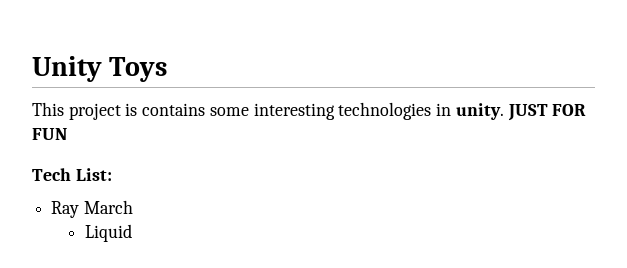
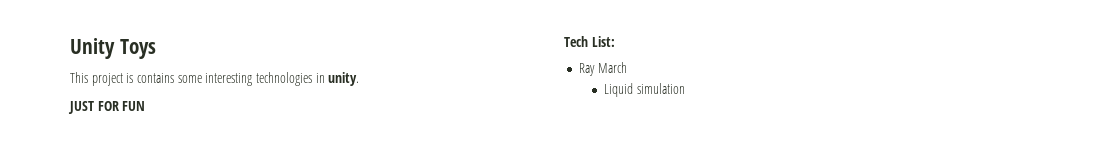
(504, 111) none -> (360, 79) //
(132, 233) none -> [636,83,685,94] simulation

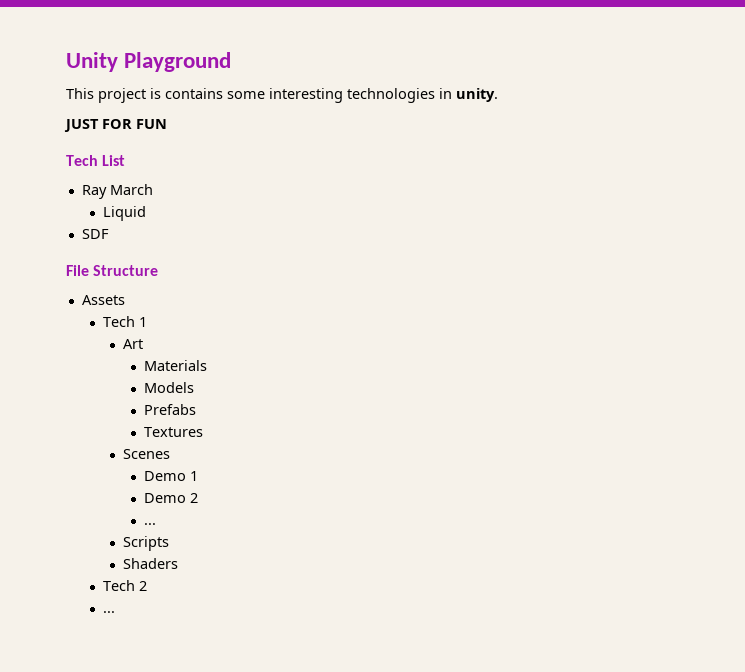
[119,39,156,59] Toys -> [124,52,232,72] Playground
[591,36,615,47] List: -> [102,155,126,166] List
[636,83,685,94] simulation -> [81,229,109,239] [66,265,159,276] [81,295,125,305] [102,316,147,327] [123,339,144,349] [144,360,208,371] [144,382,195,393] [144,404,197,415] [144,427,204,437] [123,449,171,459] [144,471,199,481] [144,493,199,503] [144,523,157,525] [123,536,170,551] [123,558,179,569] [102,580,147,591] [102,611,115,613] // SDF // File Structure // Assets // Tech 1 // Art // Materials // Models // Prefabs // Textures // Scenes // Demo 1 // Demo 2 // ... // Scripts // Shaders // Tech 2 // ...

